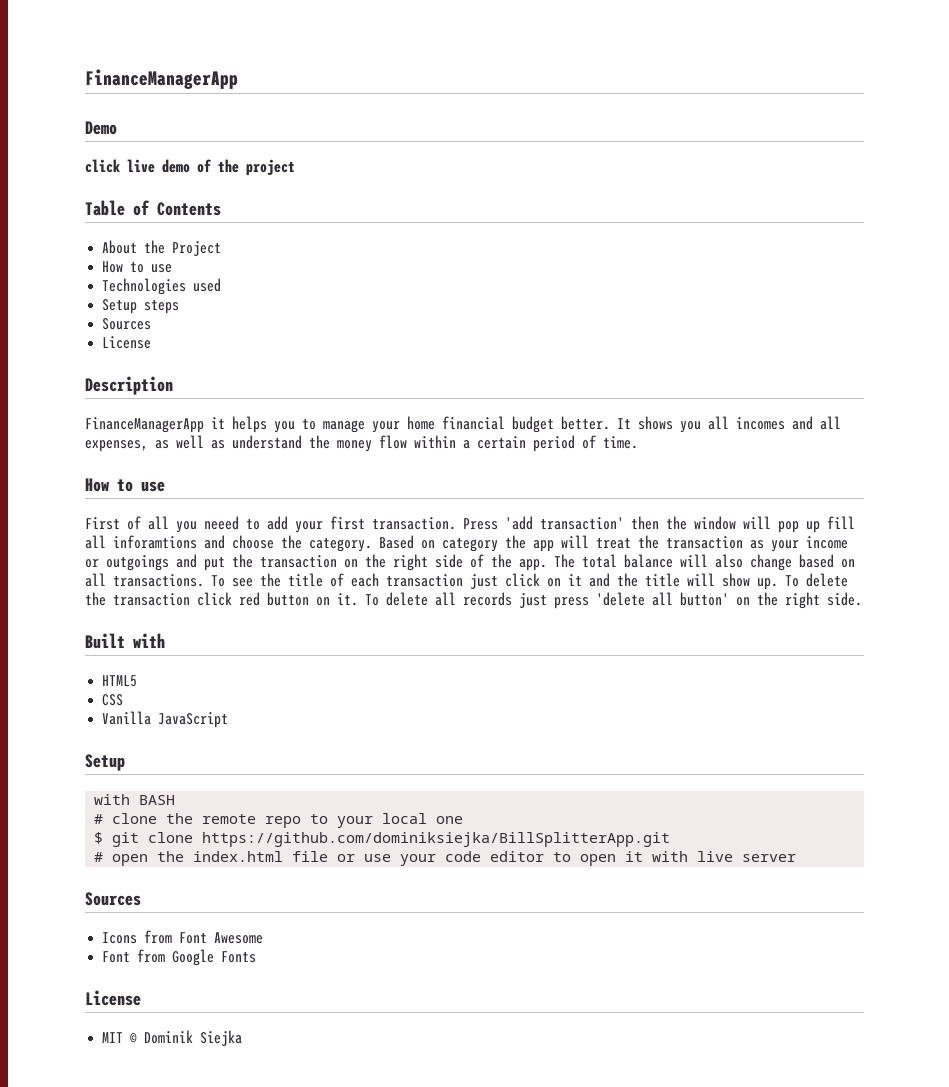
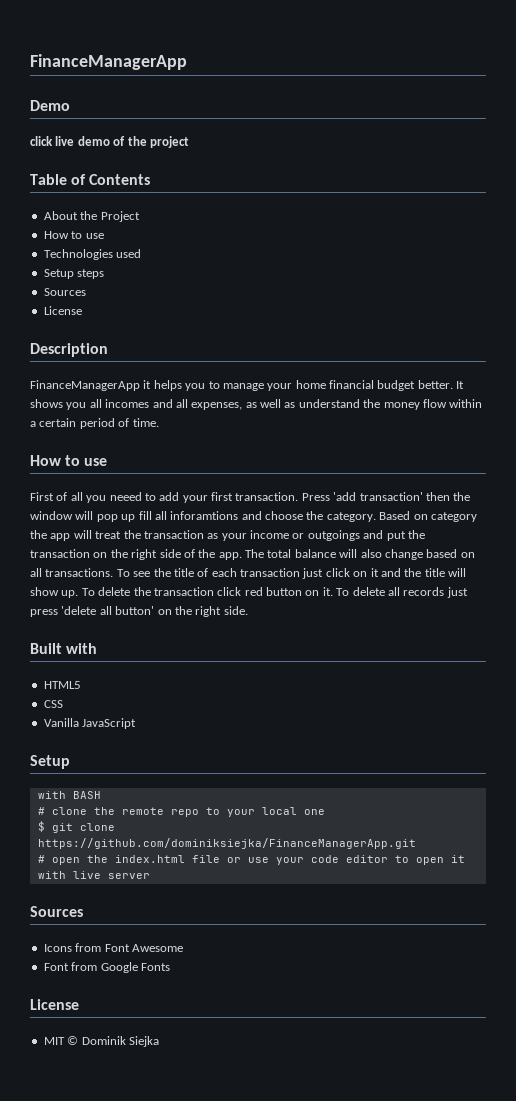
[202,832,671,847] https://github.com/dominiksiejka/BillSplitterApp.git -> [37,838,416,849] https://github.com/dominiksiejka/FinanceManagerApp.git

